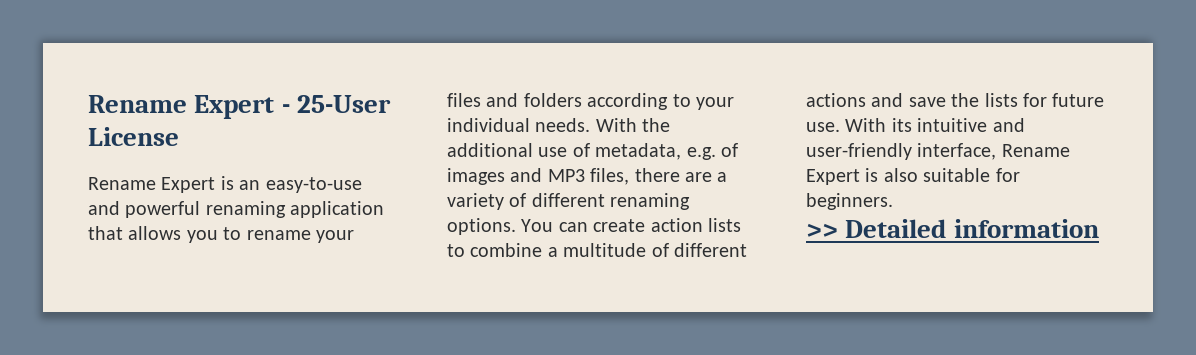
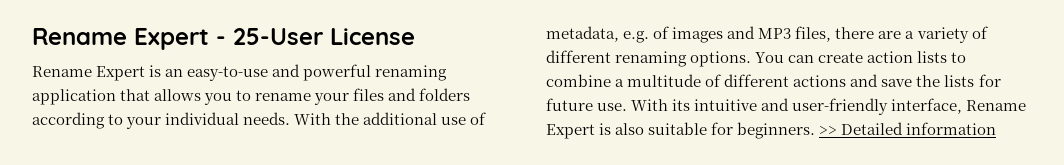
(893, 201) // -> (816, 130) none

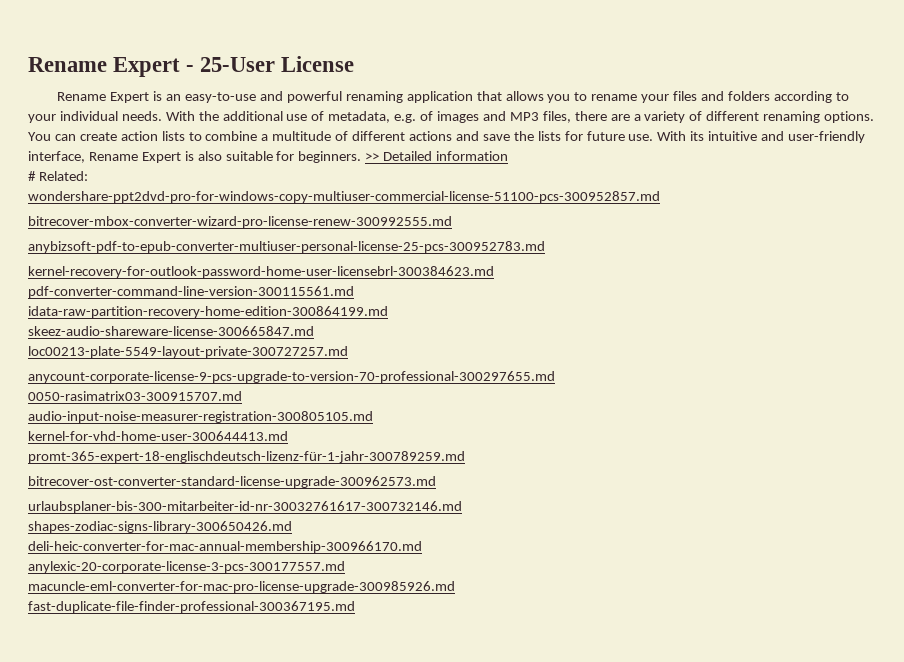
(997, 128) none -> [28,171,88,181] [28,191,660,203] [28,216,452,228] [28,241,545,253] [28,266,494,278] [28,286,354,298] [28,306,388,318] [28,326,314,336] [28,346,348,358] [28,371,555,383] [28,391,242,401] [28,411,373,423] [28,431,288,441] [28,451,465,463] [28,476,436,488] [28,501,462,513] [28,521,292,533] [28,541,422,553] [28,561,345,573] [28,581,455,593] [28,601,355,613] // # Related: // wondershare-ppt2dvd-pro-for-windows-copy-multiuser-commercial-license-51100-pcs-300952857.md // bitrecover-mbox-converter-wizard-pro-license-renew-300992555.md // anybizsoft-pdf-to-epub-converter-multiuser-personal-license-25-pcs-300952783.md // kernel-recovery-for-outlook-password-home-user-licensebrl-300384623.md // pdf-converter-command-line-version-300115561.md // idata-raw-partition-recovery-home-edition-300864199.md // skeez-audio-shareware-license-300665847.md // loc00213-plate-5549-layout-private-300727257.md // anycount-corporate-license-9-pcs-upgrade-to-version-70-professional-300297655.md // 0050-rasimatrix03-300915707.md // audio-input-noise-measurer-registration-300805105.md // kernel-for-vhd-home-user-300644413.md // promt-365-expert-18-englischdeutsch-lizenz-für-1-jahr-300789259.md // bitrecover-ost-converter-standard-license-upgrade-300962573.md // urlaubsplaner-bis-300-mitarbeiter-id-nr-30032761617-300732146.md // shapes-zodiac-signs-library-300650426.md // deli-heic-converter-for-mac-annual-membership-300966170.md // anylexic-20-corporate-license-3-pcs-300177557.md // macuncle-eml-converter-for-mac-pro-license-upgrade-300985926.md // fast-duplicate-file-finder-professional-300367195.md

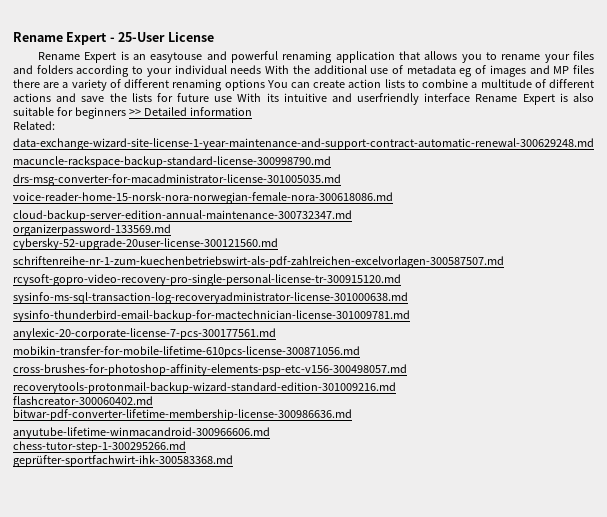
[185,92,257,103] easy-to-use -> [150,52,203,63] easytouse
[121,111,162,121] needs. -> [230,65,262,74] needs
[328,111,417,123] metadata, e.g. -> [406,65,473,77] metadata eg
[509,111,571,123] MP3 files, -> [553,65,594,74] MP files
[824,111,875,123] options. -> [224,79,265,91] options
[628,134,654,141] use. -> [214,96,233,102] use
[788,131,866,143] [28,151,85,163] user-friendly interface, -> [357,93,471,105] userfriendly interface
[298,151,362,163] beginners. -> [74,107,126,119] beginners
[28,171,36,181] # -> (252, 111) none
[28,191,660,203] [28,216,452,228] [28,241,545,253] [28,266,494,278] [28,286,354,298] [28,306,388,318] [28,326,314,336] [28,346,348,358] [28,371,555,383] [28,391,242,401] [28,411,373,423] [28,431,288,441] [28,451,465,463] [28,476,436,488] [28,501,462,513] [28,521,292,533] [28,541,422,553] [28,561,345,573] [28,581,455,593] [28,601,355,613] wondershare-ppt2dvd-pro-for-windows-copy-multiuser-commercial-license-51100-pcs-300952857.md // bitrecover-mbox-converter-wizard-pro-license-renew-300992555.md // anybizsoft-pdf-to-epub-converter-multiuser-personal-license-25-pcs-300952783.md // kernel-recovery-for-outlook-password-home-user-licensebrl-300384623.md // pdf-converter-command-line-version-300115561.md // idata-raw-partition-recovery-home-edition-300864199.md // skeez-audio-shareware-license-300665847.md // loc00213-plate-5549-layout-private-300727257.md // anycount-corporate-license-9-pcs-upgrade-to-version-70-professional-300297655.md // 0050-rasimatrix03-300915707.md // audio-input-noise-measurer-registration-300805105.md // kernel-for-vhd-home-user-300644413.md // promt-365-expert-18-englischdeutsch-lizenz-für-1-jahr-300789259.md // bitrecover-ost-converter-standard-license-upgrade-300962573.md // urlaubsplaner-bis-300-mitarbeiter-id-nr-30032761617-300732146.md // shapes-zodiac-signs-library-300650426.md // deli-heic-converter-for-mac-annual-membership-300966170.md // anylexic-20-corporate-license-3-pcs-300177557.md // macuncle-eml-converter-for-mac-pro-license-upgrade-300985926.md // fast-duplicate-file-finder-professional-300367195.md -> [13,138,594,150] [13,156,331,168] [13,174,341,186] [13,192,393,204] [13,210,352,222] [13,224,171,236] [13,238,278,250] [13,256,504,268] [13,274,401,286] [13,292,408,304] [13,310,410,322] [13,328,276,340] [13,346,360,358] [13,364,407,376] [13,382,396,394] [13,396,153,405] [13,409,352,421] [13,427,270,439] [13,441,186,453] [13,455,233,467] data-exchange-wizard-site-license-1-year-maintenance-and-support-contract-automatic-renewal-300629248.md // macuncle-rackspace-backup-standard-license-300998790.md // drs-msg-converter-for-macadministrator-license-301005035.md // voice-reader-home-15-norsk-nora-norwegian-female-nora-300618086.md // cloud-backup-server-edition-annual-maintenance-300732347.md // organizerpassword-133569.md // cybersky-52-upgrade-20user-license-300121560.md // schriftenreihe-nr-1-zum-kuechenbetriebswirt-als-pdf-zahlreichen-excelvorlagen-300587507.md // rcysoft-gopro-video-recovery-pro-single-personal-license-tr-300915120.md // sysinfo-ms-sql-transaction-log-recoveryadministrator-license-301000638.md // sysinfo-thunderbird-email-backup-for-mactechnician-license-301009781.md // anylexic-20-corporate-license-7-pcs-300177561.md // mobikin-transfer-for-mobile-lifetime-610pcs-license-300871056.md // cross-brushes-for-photoshop-affinity-elements-psp-etc-v156-300498057.md // recoverytools-protonmail-backup-wizard-standard-edition-301009216.md // flashcreator-300060402.md // bitwar-pdf-converter-lifetime-membership-license-300986636.md // anyutube-lifetime-winmacandroid-300966606.md // chess-tutor-step-1-300295266.md // geprüfter-sportfachwirt-ihk-300583368.md

